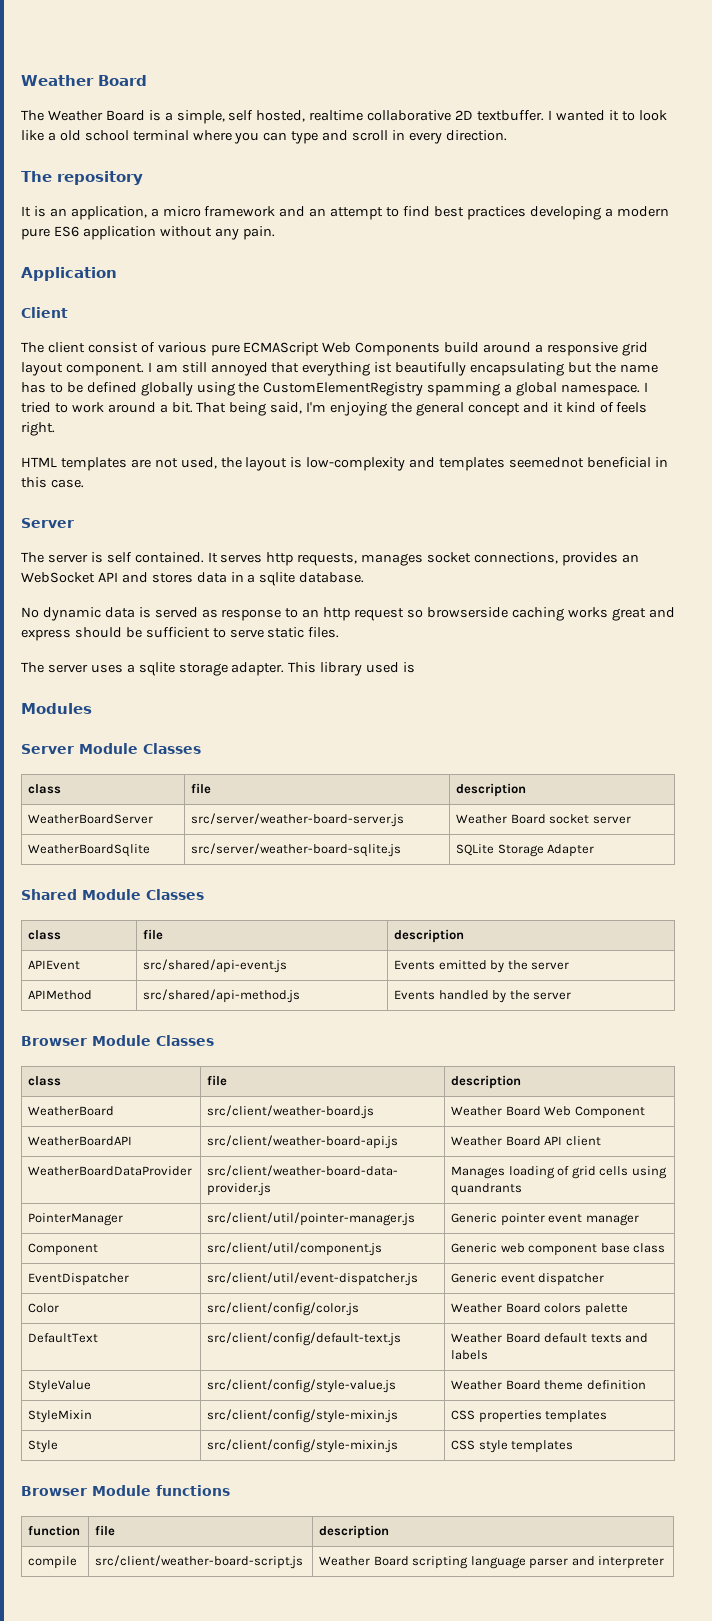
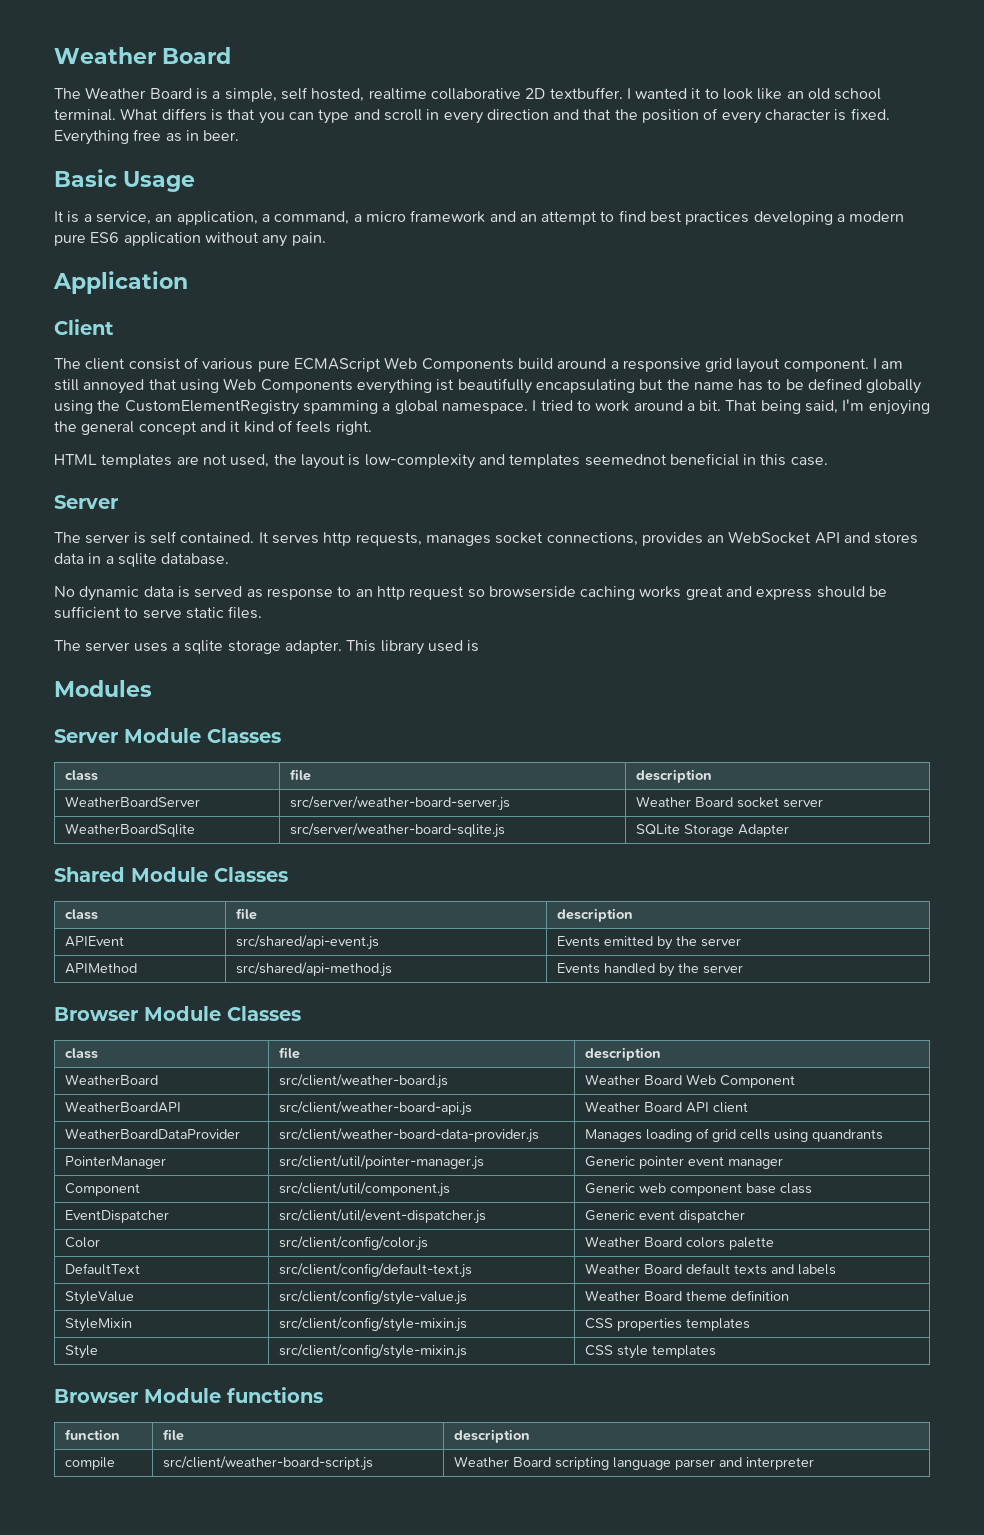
[47,132,56,141] a -> [786,91,804,99] an
[132,130,232,141] terminal where -> [54,108,256,121] terminal. What differs is that
[445,130,507,141] [21,171,143,185] direction. // The repository -> [486,108,890,124] [54,129,240,145] [54,169,195,192] direction and that the position of every character is fixed. Everything free as in beer. // Basic Usage
(46, 211) none -> [83,211,151,225] a service,
(159, 212) none -> [274,211,362,225] command, a
(300, 367) none -> [179,378,353,393] using Web Components

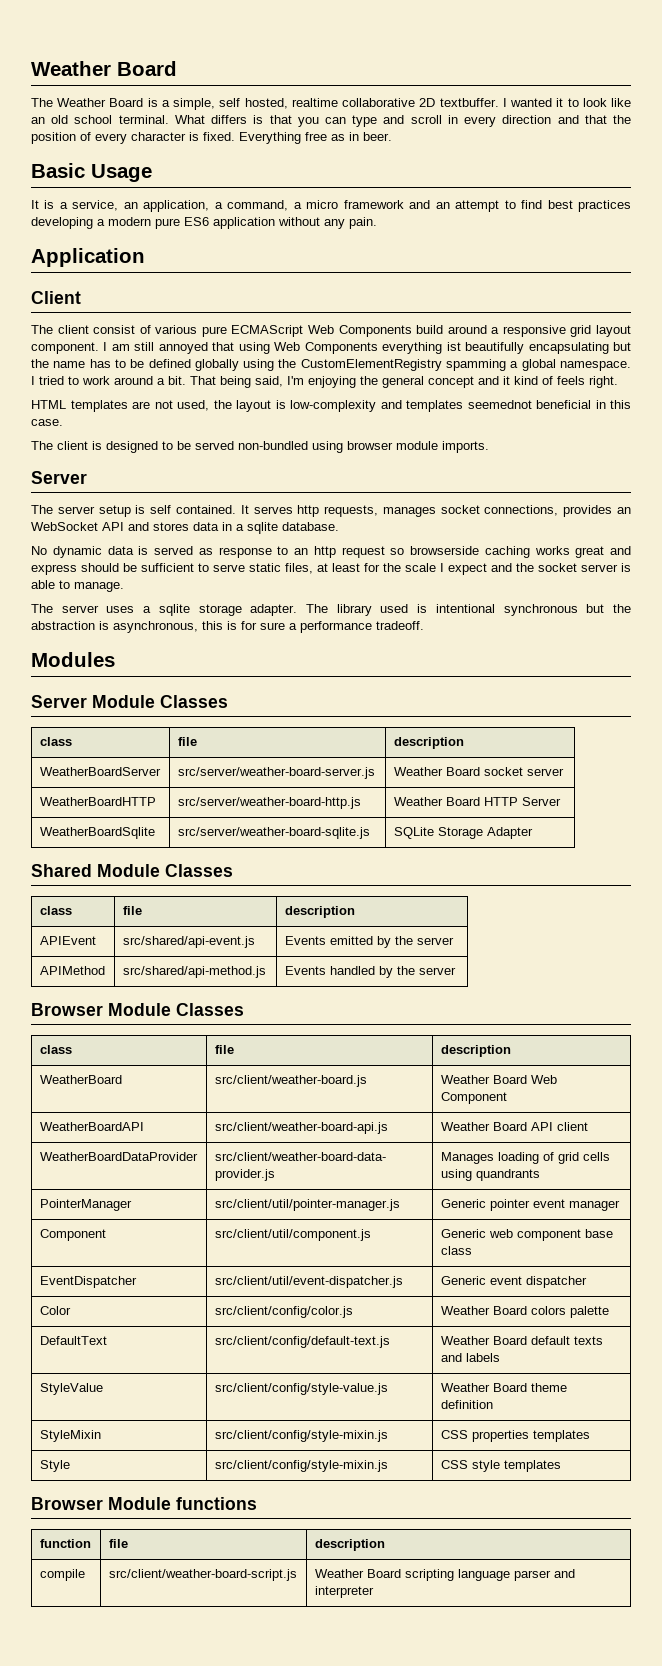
(828, 461) none -> [31,441,489,453] // The client is designed to be served non-bundled using browser module imports.
(131, 539) none -> [98,505,131,517] setup
[228,606,263,619] files. -> [285,563,631,575] [31,580,124,592] files, at least for the scale I expect and the socket server is able to manage.
[346,640,377,652] This -> [306,604,329,613] The
(480, 646) none -> [435,604,631,616] [31,621,424,633] intentional synchronous but the abstraction is asynchronous, this is for sure a performance tradeoff.
(824, 803) none -> [39,797,156,806] [177,797,361,809] [393,797,561,806] // WeatherBoardHTTP | src/server/weather-board-http.js | Weather Board HTTP Server

